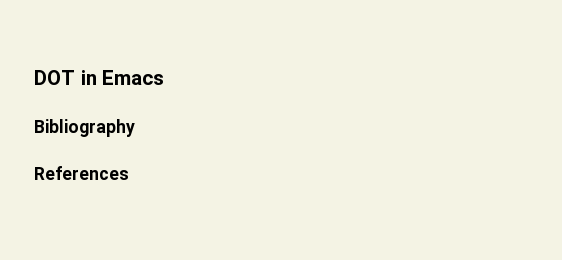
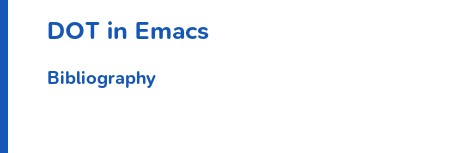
[34,166,129,180] // References -> (156, 79) none

